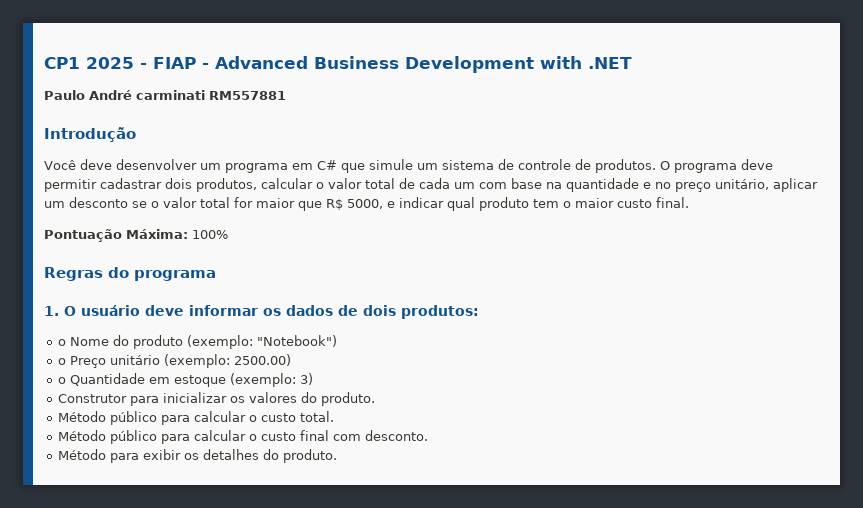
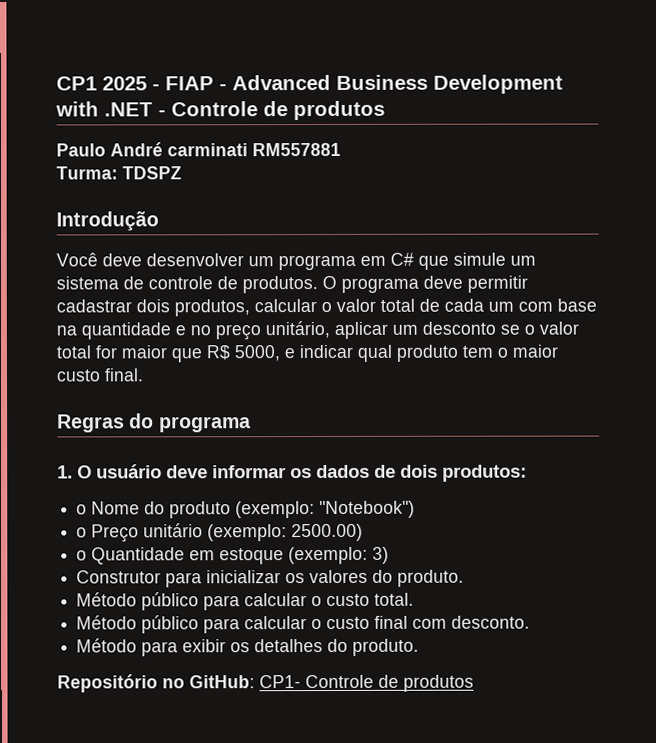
(632, 63) none -> [158,100,385,121] - Controle de produtos
(286, 95) none -> [56,166,182,180] // Turma: TDSPZ
[44,229,228,242] // Pontuação Máxima: 100% -> (144, 375) none
(338, 456) none -> [57,674,474,693] // Repositório no GitHub: CP1- Controle de produtos

